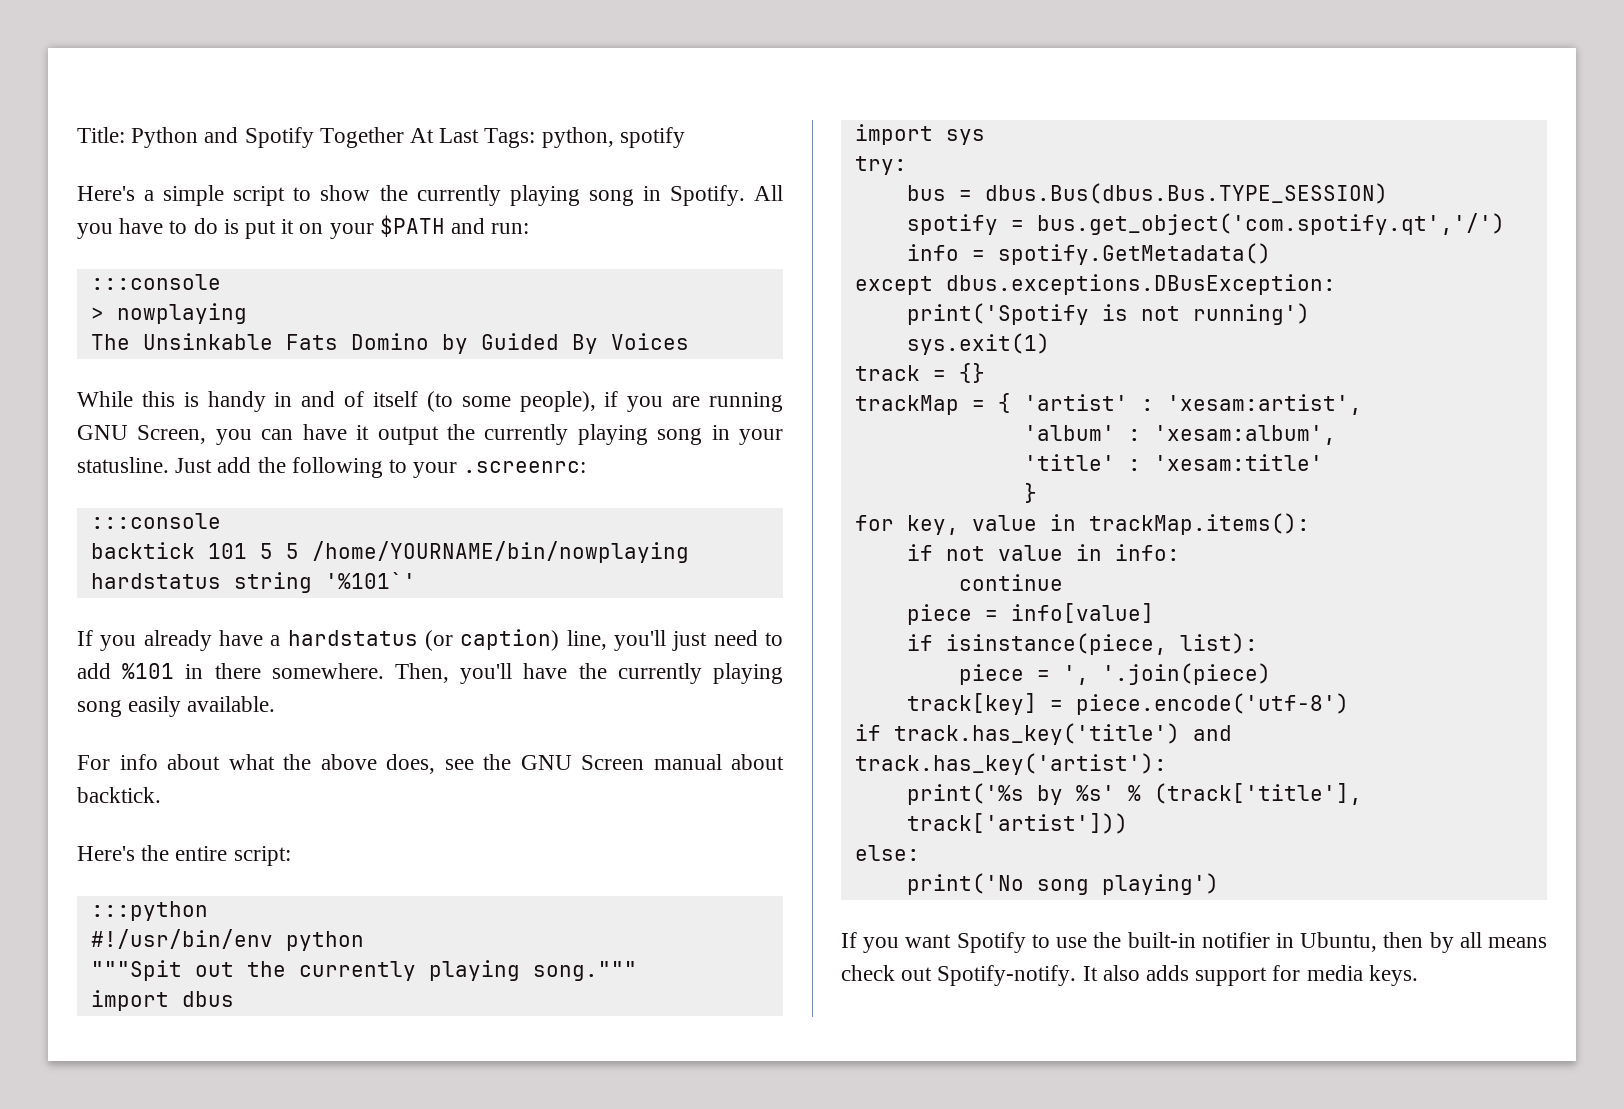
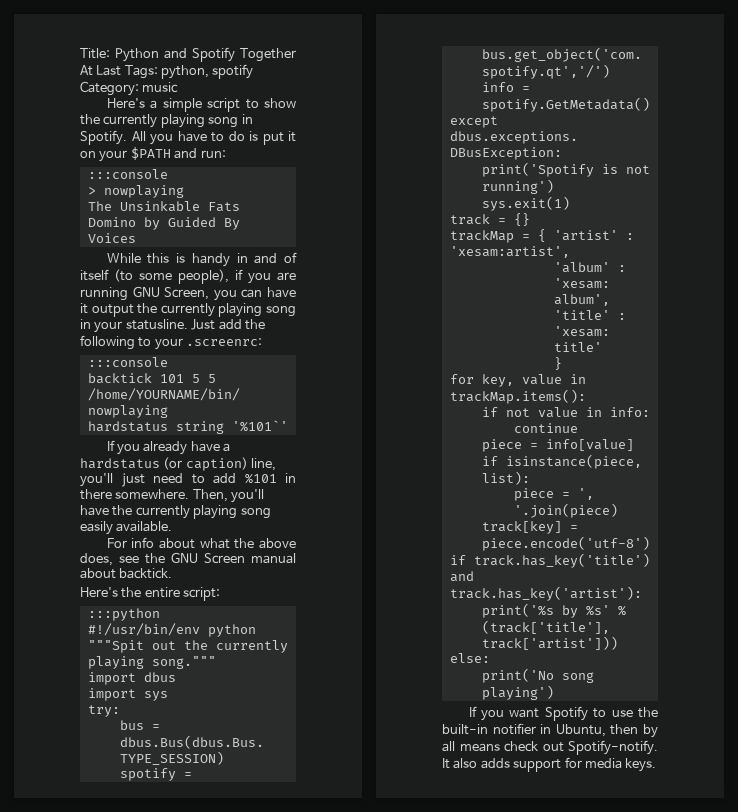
(685, 137) none -> [80,81,179,96] Category: music

